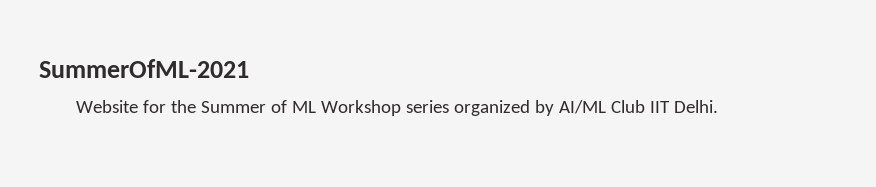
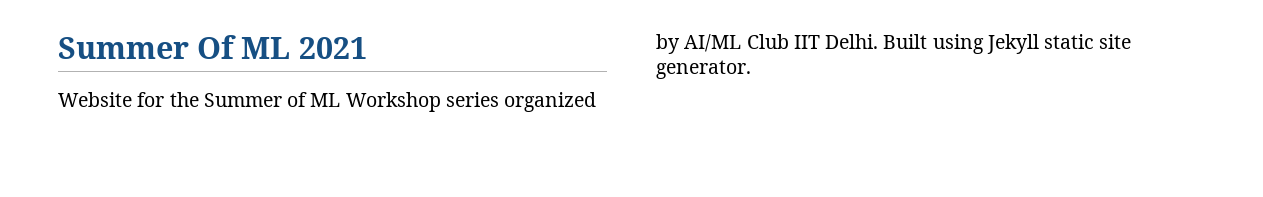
[39,59,249,78] SummerOfML-2021 -> [58,35,367,59] Summer Of ML 2021
(718, 106) none -> [883,34,1132,54] [656,60,751,79] Built using Jekyll static site generator.

